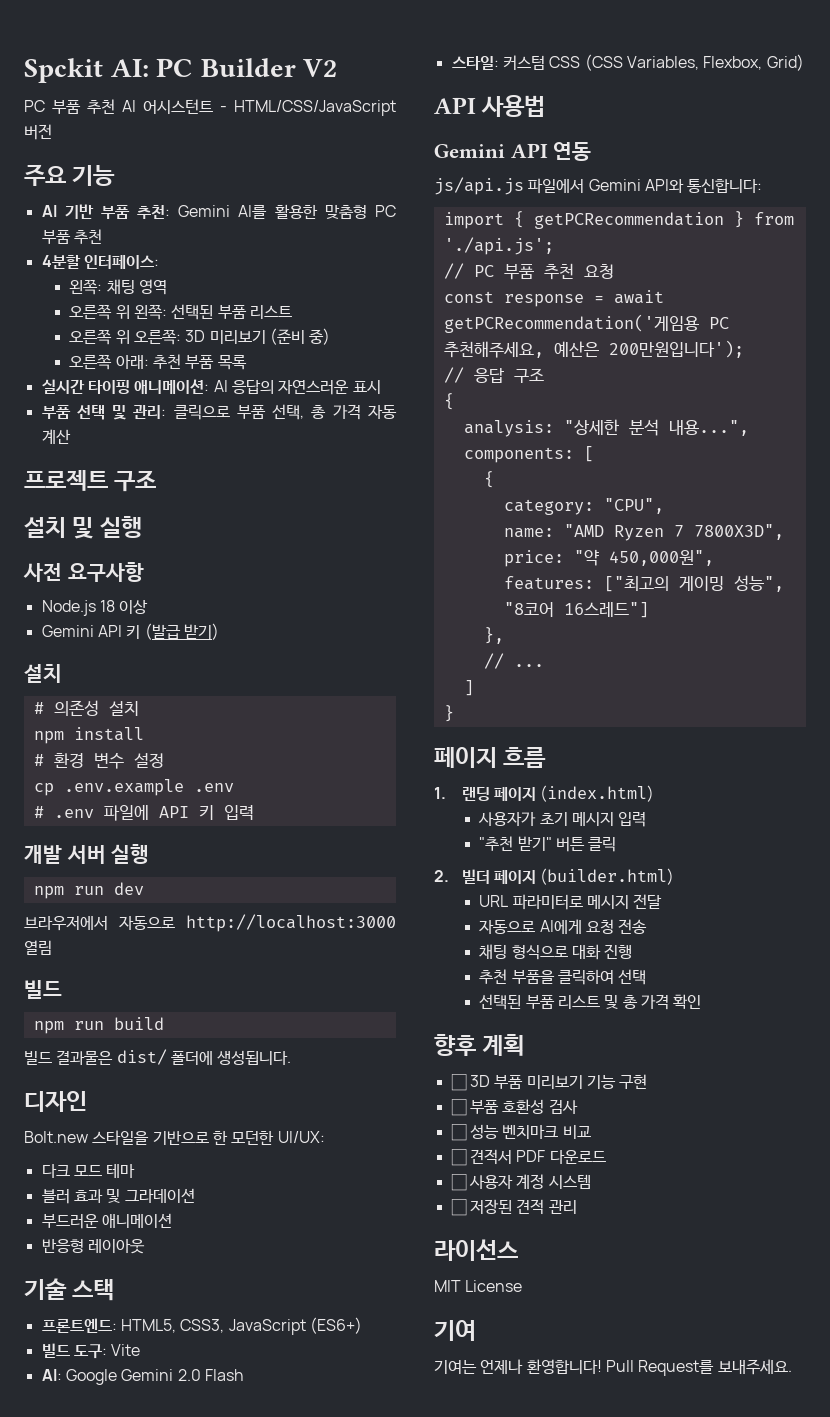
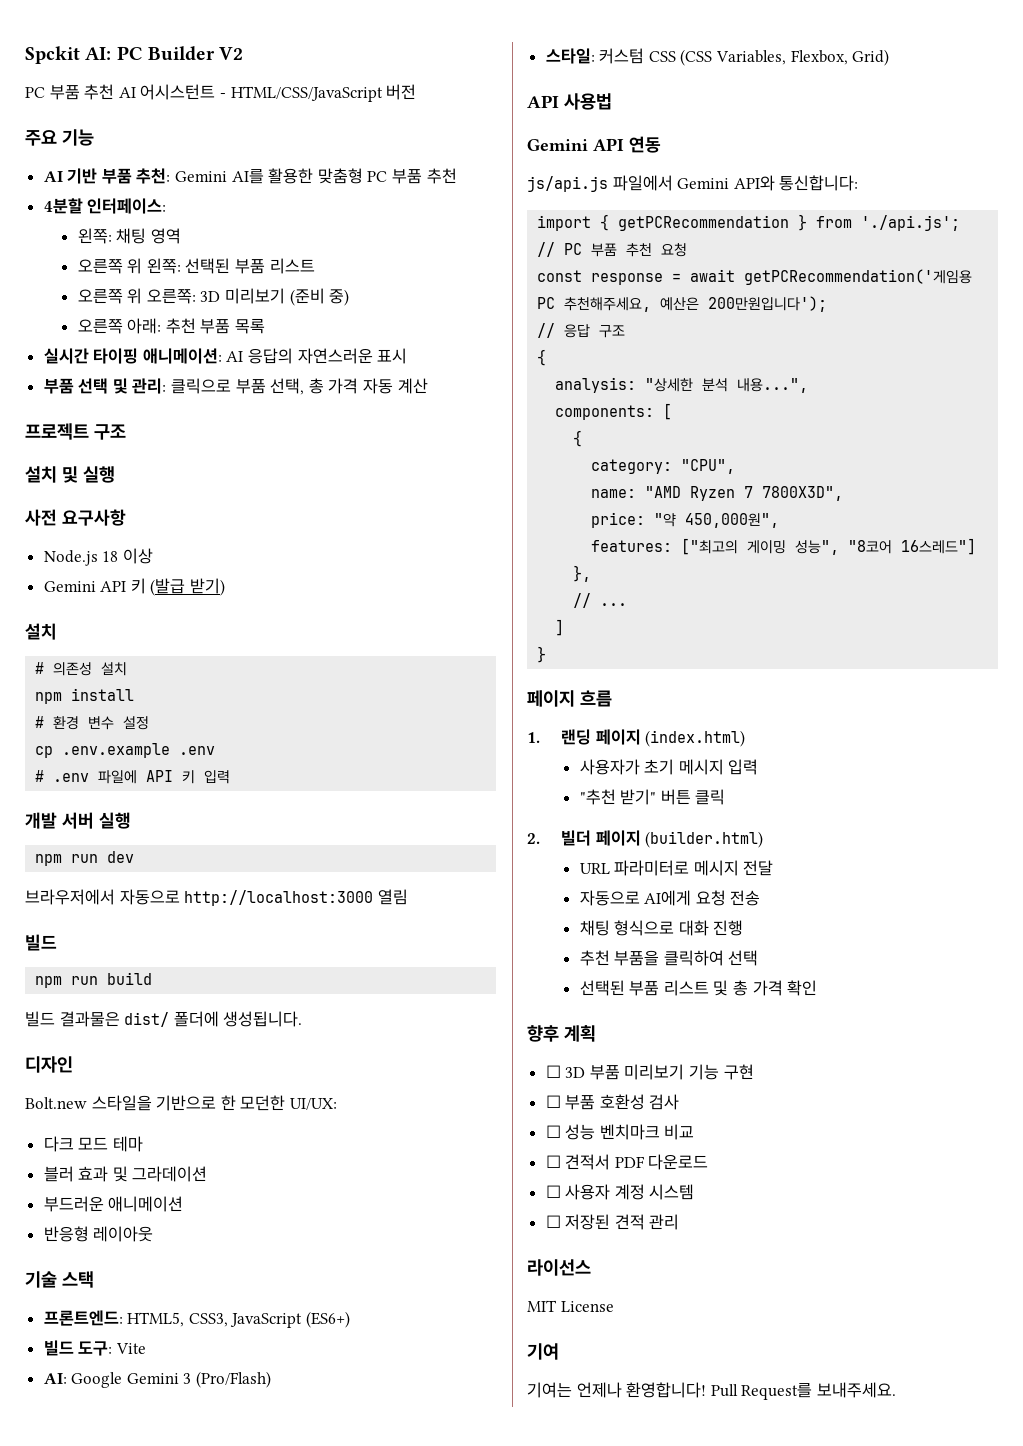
[177,1369,244,1381] 2.0 Flash -> [183,1371,272,1388] 3 (Pro/Flash)

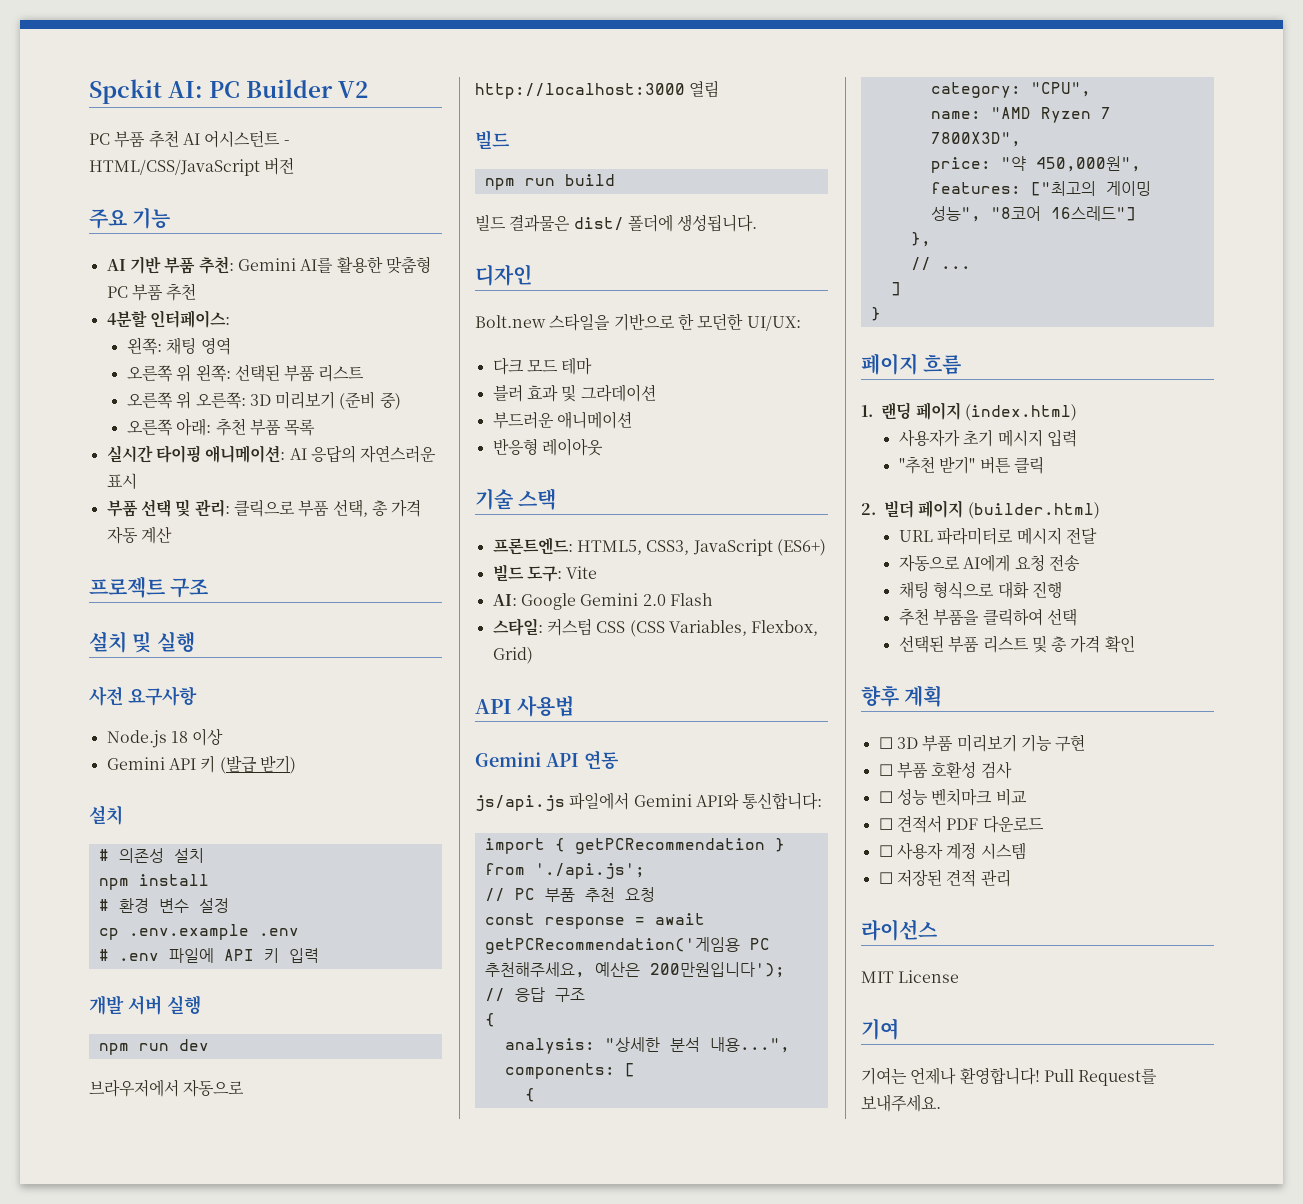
[183,1371,272,1388] 3 (Pro/Flash) -> [642,593,713,606] 2.0 Flash

